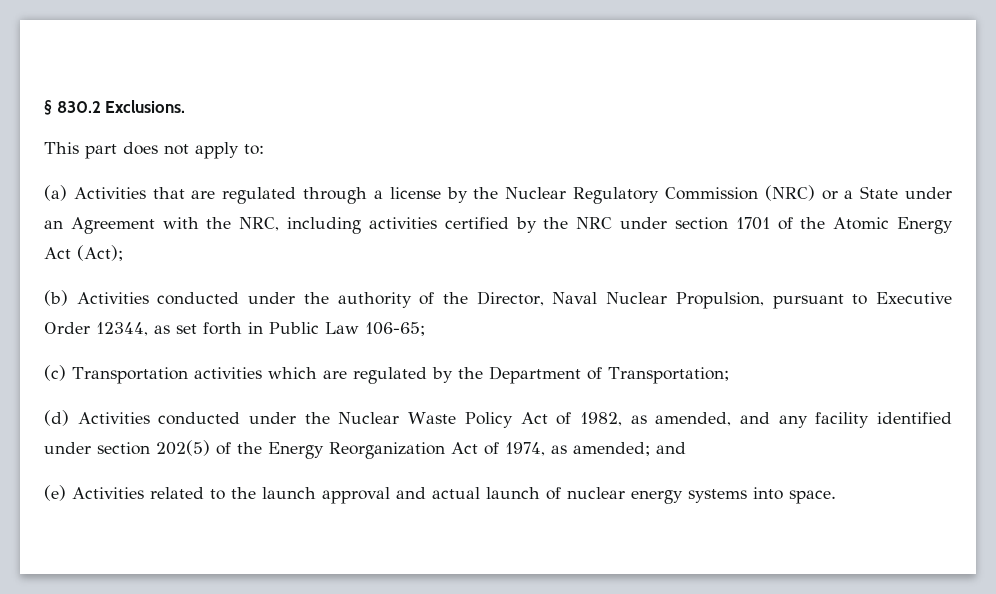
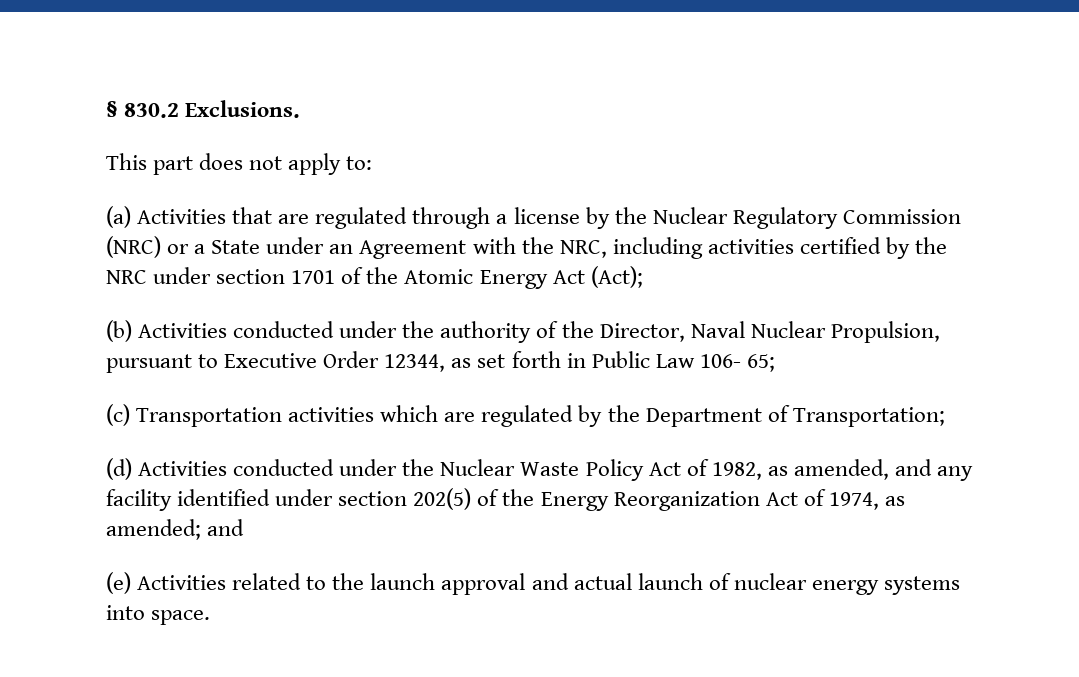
[365,322,425,336] 106-65; -> [699,354,775,372] 106- 65;

